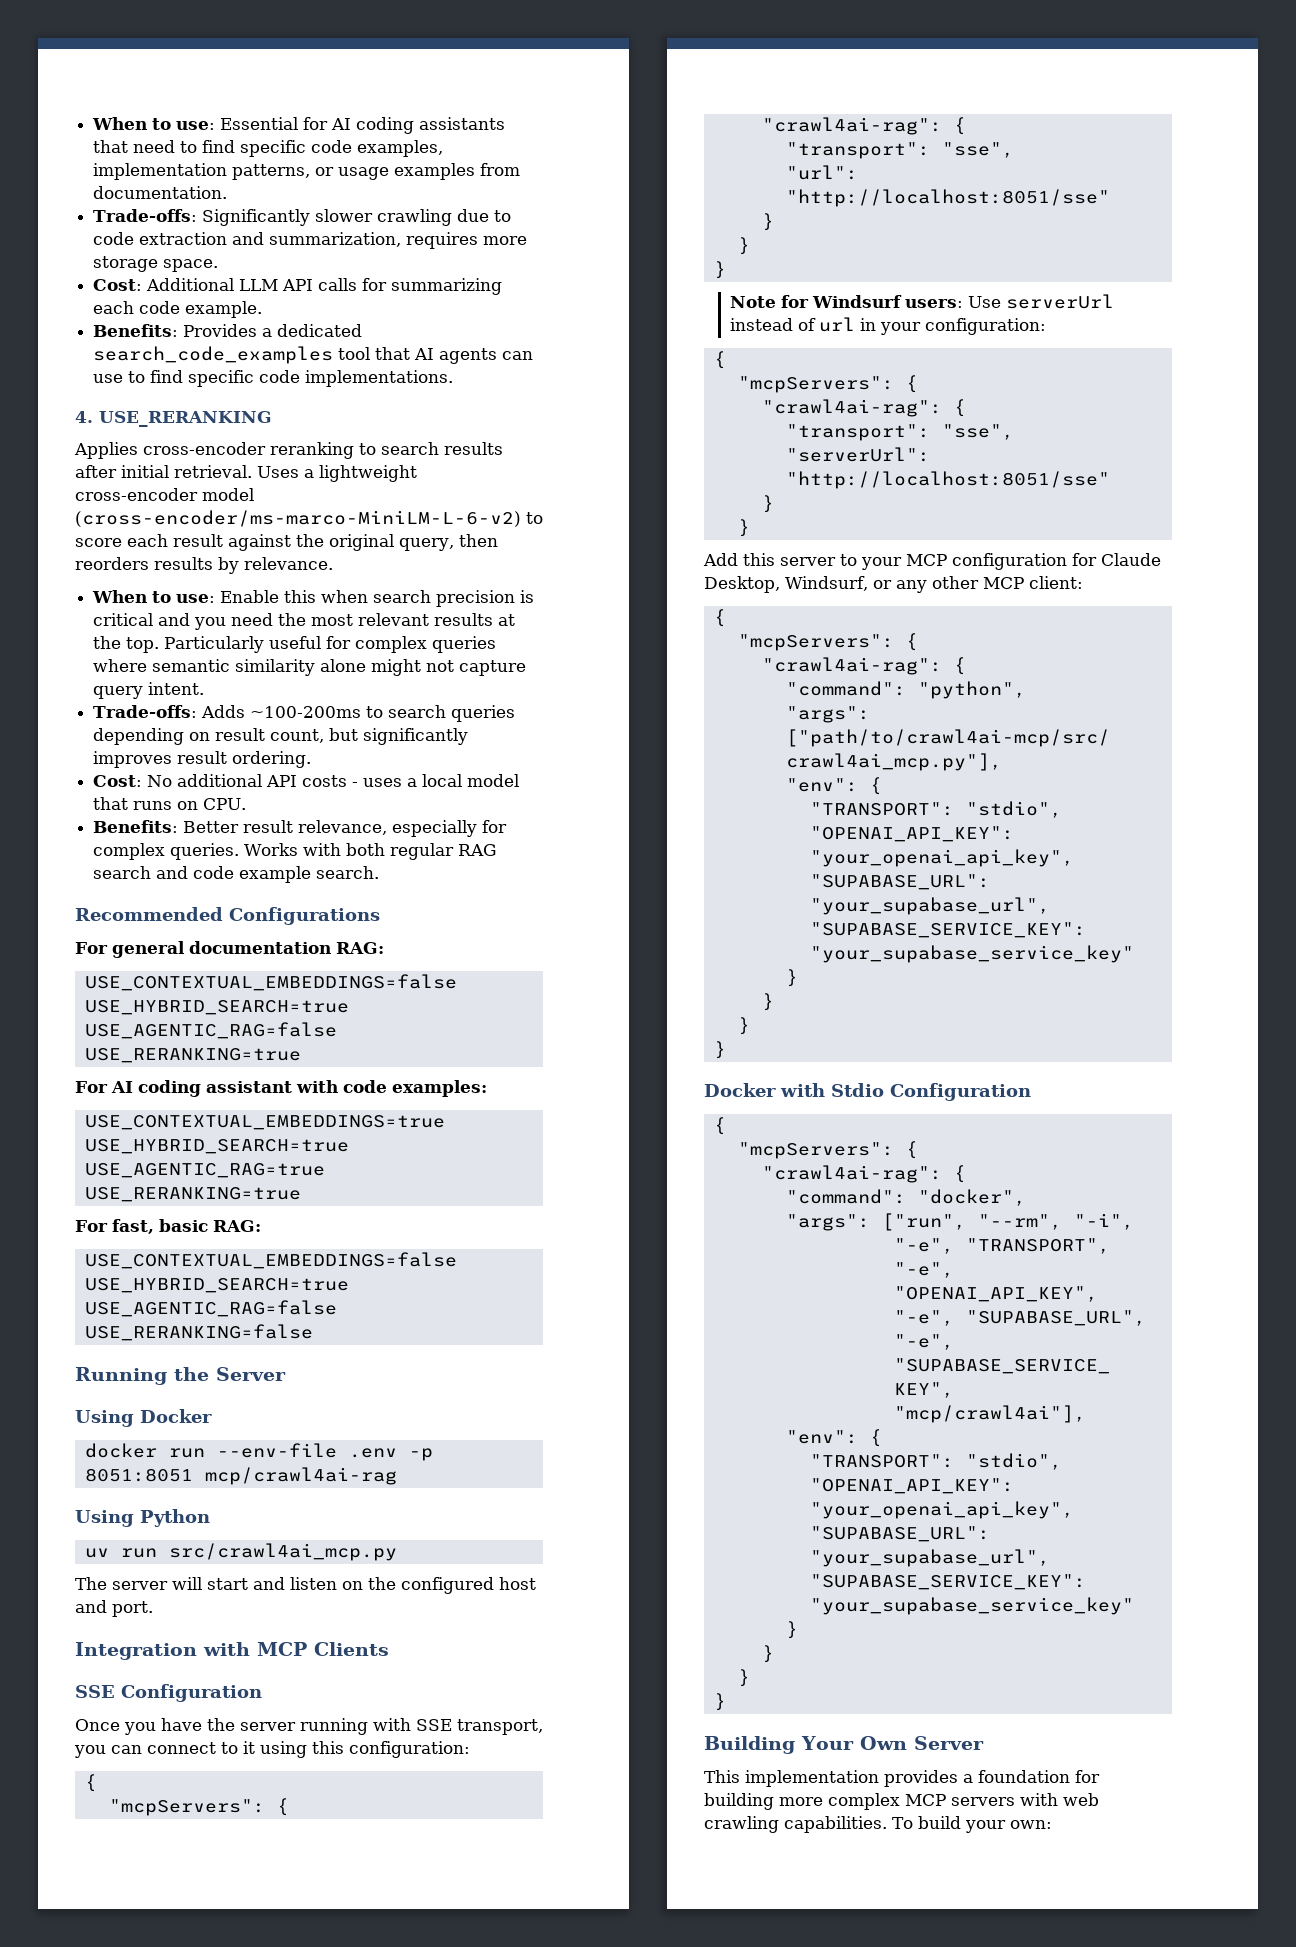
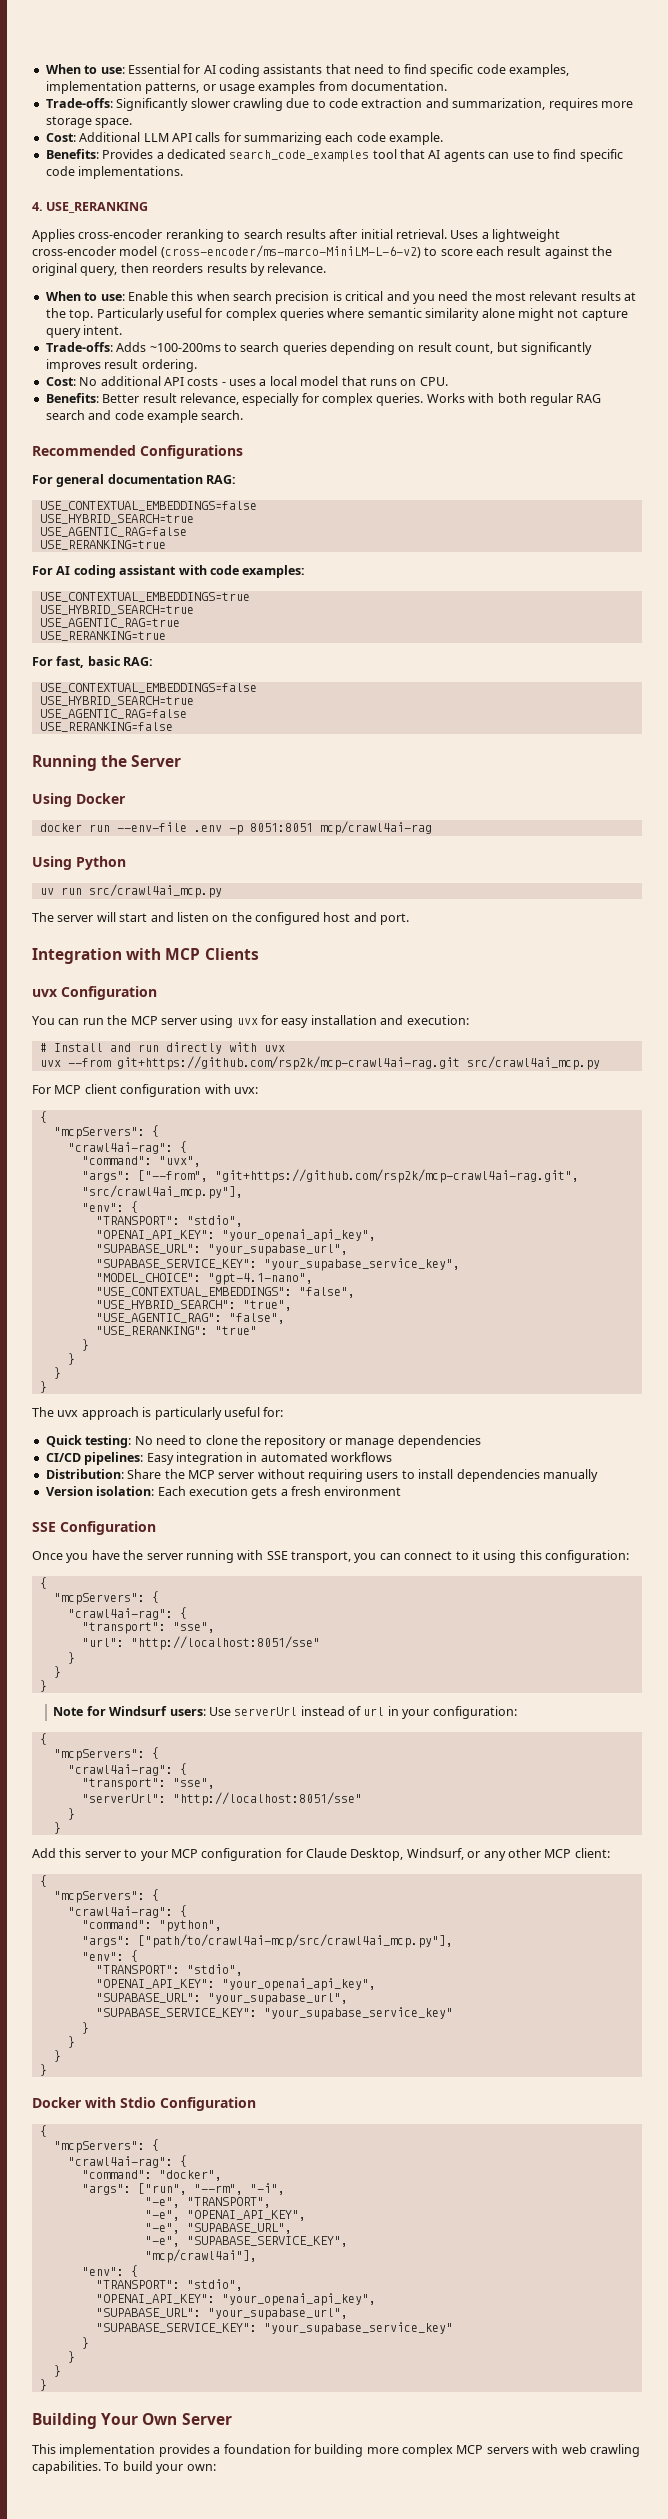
(389, 1649) none -> [32,986,157,1000] [32,1015,469,1028] [39,1042,285,1054] [39,1056,600,1070] [32,1084,258,1097] [39,1111,47,1123] [53,1125,159,1139] [67,1141,187,1154] [81,1156,201,1167] [81,1169,579,1183] [81,1185,243,1199] [81,1201,138,1213] [95,1215,243,1227] [95,1229,376,1242] [95,1244,348,1256] [95,1258,460,1271] [95,1273,313,1285] [95,1287,355,1298] [95,1300,292,1311] [95,1313,285,1324] [95,1326,257,1336] [81,1339,89,1351] [67,1353,75,1365] [53,1367,61,1379] [39,1381,47,1393] [32,1407,284,1420] [45,1435,481,1448] [45,1452,392,1465] [45,1469,598,1482] [45,1486,402,1499] // uvx Configuration // You can run the MCP server using uvx for easy installation and execution: // # Install and run directly with uvx // uvx --from git+https://github.com/rsp2k/mcp-crawl4ai-rag.git src/crawl4ai_mcp.py // For MCP client configuration with uvx: // { // "mcpServers": { // "crawl4ai-rag": { // "command": "uvx", // "args": ["--from", "git+https://github.com/rsp2k/mcp-crawl4ai-rag.git", "src/crawl4ai_mcp.py"], // "env": { // "TRANSPORT": "stdio", // "OPENAI_API_KEY": "your_openai_api_key", // "SUPABASE_URL": "your_supabase_url", // "SUPABASE_SERVICE_KEY": "your_supabase_service_key", // "MODEL_CHOICE": "gpt-4.1-nano", // "USE_CONTEXTUAL_EMBEDDINGS": "false", // "USE_HYBRID_SEARCH": "true", // "USE_AGENTIC_RAG": "false", // "USE_RERANKING": "true" // } // } // } // } // The uvx approach is particularly useful for: // Quick testing: No need to clone the repository or manage dependencies // CI/CD pipelines: Easy integration in automated workflows // Distribution: Share the MCP server without requiring users to install dependencies manually // Version isolation: Each execution gets a fresh environment

